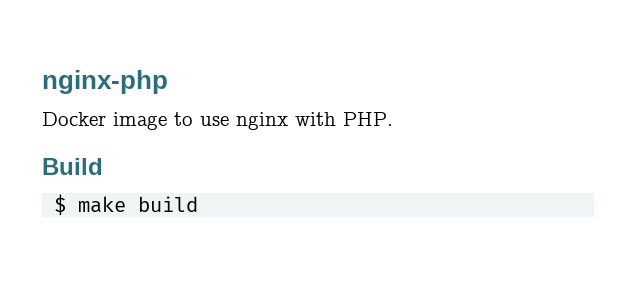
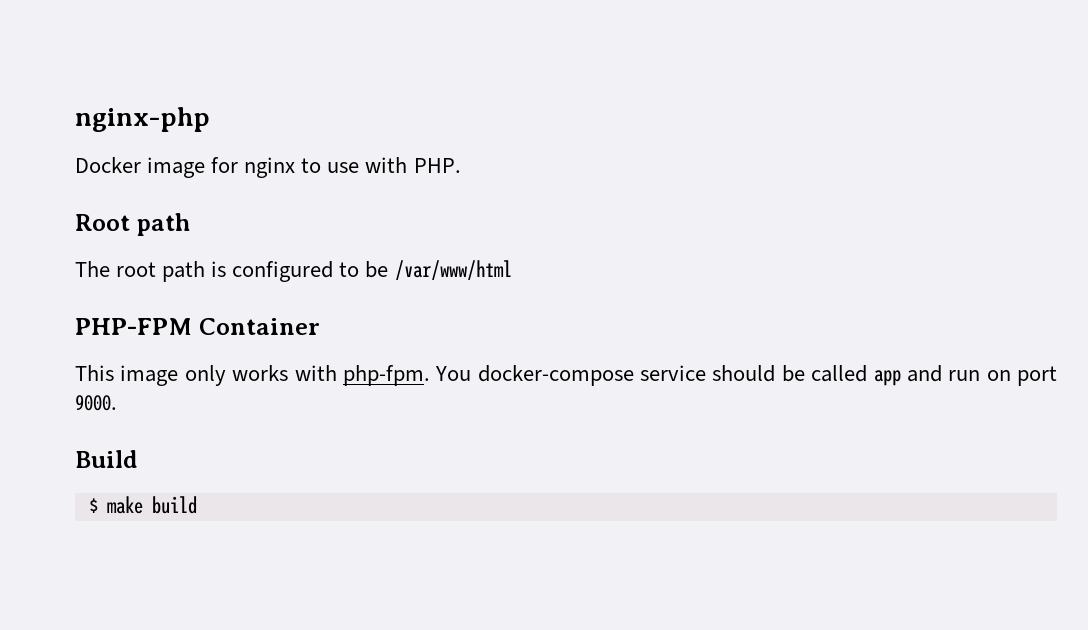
(167, 121) none -> [211,157,296,178] for nginx
[236,112,288,130] nginx -> (360, 167) none
(393, 119) none -> [75,213,190,236] [75,260,512,282] [75,318,320,335] [75,365,1057,386] [75,395,117,411] // Root path // The root path is configured to be /var/www/html // PHP-FPM Container // This image only works with php-fpm. You docker-compose service should be called app and run on port 9000.

